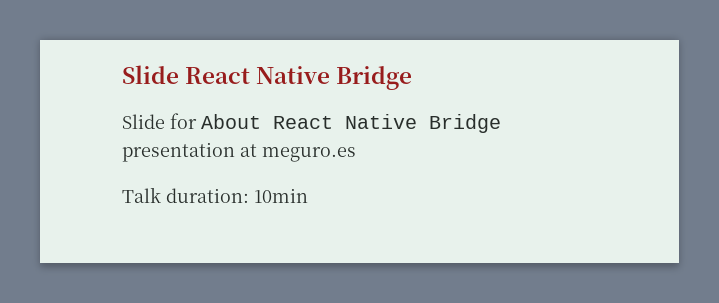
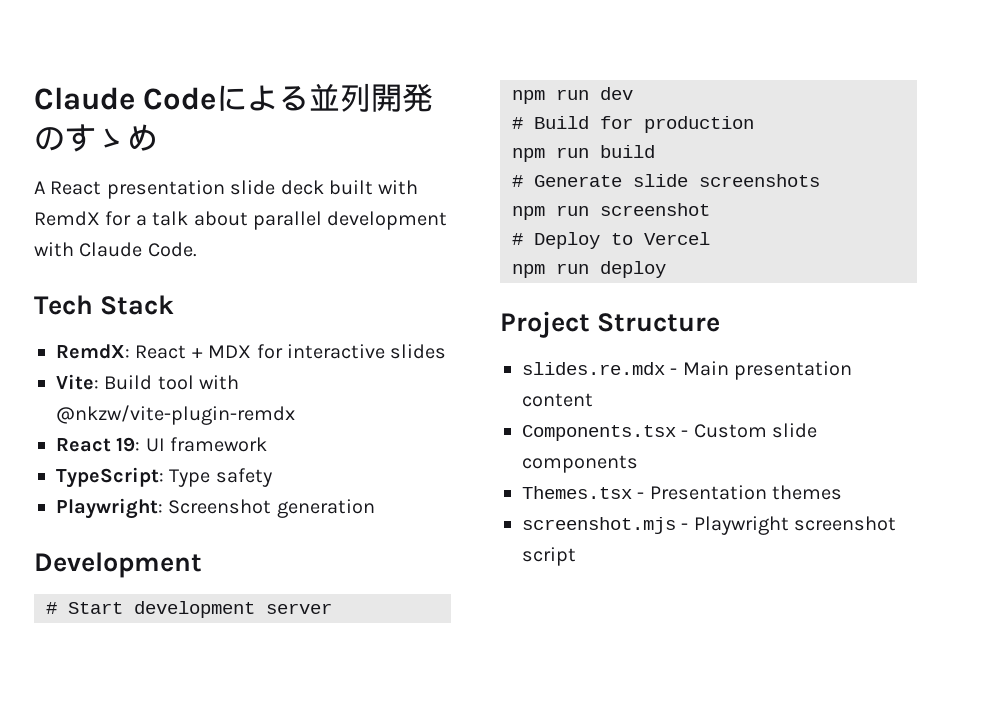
[122,65,413,90] [122,113,501,133] [122,142,356,162] [122,187,308,203] Slide React Native Bridge // Slide for About React Native Bridge presentation at meguro.es // Talk duration: 10min -> [34,83,434,112] [34,124,158,152] [34,180,419,199] [34,211,448,230] [34,242,197,257] [34,295,175,315] [56,344,447,359] [56,374,240,390] [56,405,295,425] [56,437,268,452] [56,467,272,488] [56,498,375,519] [34,552,202,578] [46,601,332,618] [512,87,633,104] [512,116,754,133] [512,145,655,162] [512,174,820,187] [512,203,710,220] [512,232,710,249] [512,261,666,278] [500,311,721,338] [522,361,853,380] [522,393,593,407] [522,423,818,441] [522,455,638,473] [522,485,843,500] [522,516,897,535] [522,547,576,566] Claude Codeによる並列開発のすゝめ // A React presentation slide deck built with RemdX for a talk about parallel development with Claude Code. // Tech Stack // RemdX: React + MDX for interactive slides // Vite: Build tool with @nkzw/vite-plugin-remdx // React 19: UI framework // TypeScript: Type safety // Playwright: Screenshot generation // Development // # Start development server // npm run dev // # Build for production // npm run build // # Generate slide screenshots // npm run screenshot // # Deploy to Vercel // npm run deploy // Project Structure // slides.re.mdx - Main presentation content // Components.tsx - Custom slide components // Themes.tsx - Presentation themes // screenshot.mjs - Playwright screenshot script

